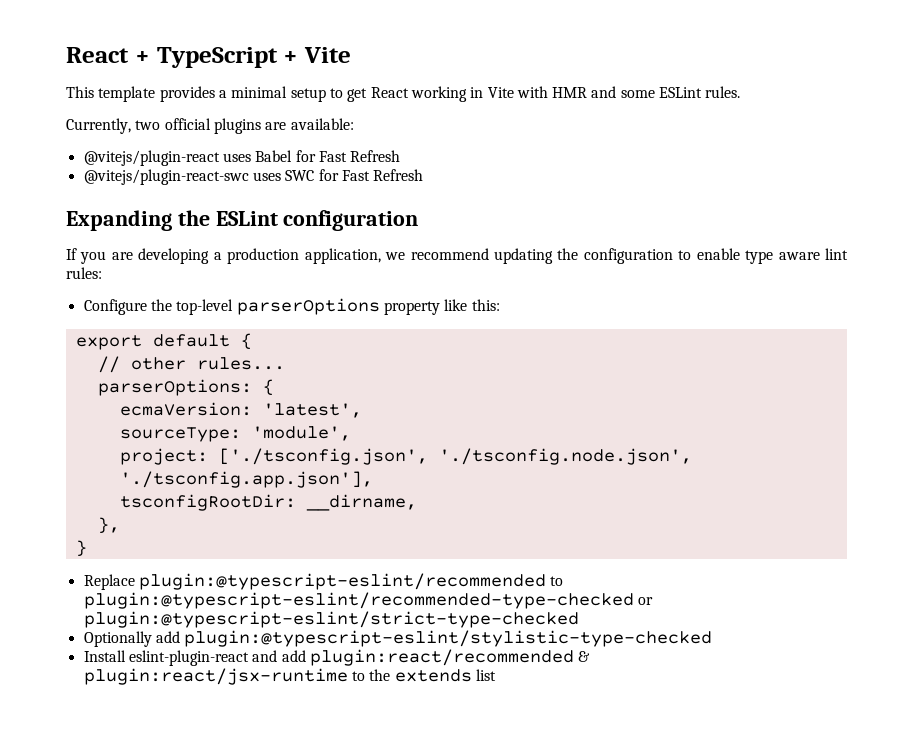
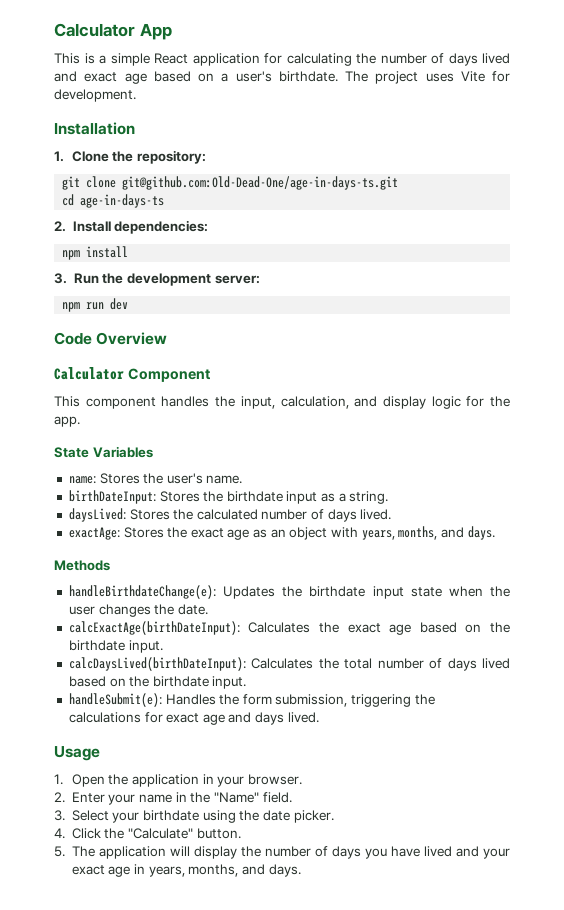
[66,47,351,68] [66,86,741,102] [66,118,354,134] [83,150,401,166] [83,169,424,185] [66,210,419,231] [66,248,848,264] [66,267,102,279] [83,298,500,315] [75,333,252,350] [97,356,285,373] [97,379,274,396] [119,402,362,418] [119,426,351,442] [119,448,692,465] [119,471,373,488] [119,494,417,511] [97,517,120,534] [75,540,87,557] [83,573,564,590] [83,592,653,609] [83,611,579,628] [83,630,713,647] [83,649,591,666] [83,668,496,685] React + TypeScript + Vite // This template provides a minimal setup to get React working in Vite with HMR and some ESLint rules. // Currently, two official plugins are available: // @vitejs/plugin-react uses Babel for Fast Refresh // @vitejs/plugin-react-swc uses SWC for Fast Refresh // Expanding the ESLint configuration // If you are developing a production application, we recommend updating the configuration to enable type aware lint rules: // Configure the top-level parserOptions property like this: // export default { // // other rules... // parserOptions: { // ecmaVersion: 'latest', // sourceType: 'module', // project: ['./tsconfig.json', './tsconfig.node.json', './tsconfig.app.json'], // tsconfigRootDir: __dirname, // }, // } // Replace plugin:@typescript-eslint/recommended to plugin:@typescript-eslint/recommended-type-checked or plugin:@typescript-eslint/strict-type-checked // Optionally add plugin:@typescript-eslint/stylistic-type-checked // Install eslint-plugin-react and add plugin:react/recommended & plugin:react/jsx-runtime to the extends list -> [54,23,172,40] [54,53,510,66] [54,71,510,84] [54,89,136,102] [54,122,135,135] [54,150,207,164] [62,176,399,190] [62,194,165,208] [54,220,209,234] [62,246,129,260] [54,273,260,286] [62,298,129,312] [54,332,168,345] [54,367,210,382] [54,396,510,409] [54,416,80,427] [54,446,153,458] [68,473,243,484] [68,490,389,504] [68,508,392,522] [68,526,495,540] [54,560,110,571] [68,585,510,599] [68,604,208,617] [68,621,511,635] [68,640,163,653] [68,657,510,671] [68,676,247,689] [68,693,435,707] [68,712,319,725] [54,746,100,761] [54,774,303,787] [54,792,292,805] [54,810,334,823] [54,828,241,839] [54,846,510,859] [71,864,301,877] Calculator App // This is a simple React application for calculating the number of days lived and exact age based on a user's birthdate. The project uses Vite for development. // Installation // 1. Clone the repository: // git clone git@github.com:Old-Dead-One/age-in-days-ts.git // cd age-in-days-ts // 2. Install dependencies: // npm install // 3. Run the development server: // npm run dev // Code Overview // Calculator Component // This component handles the input, calculation, and display logic for the app. // State Variables // name: Stores the user's name. // birthDateInput: Stores the birthdate input as a string. // daysLived: Stores the calculated number of days lived. // exactAge: Stores the exact age as an object with years, months, and days. // Methods // handleBirthdateChange(e): Updates the birthdate input state when the user changes the date. // calcExactAge(birthDateInput): Calculates the exact age based on the birthdate input. // calcDaysLived(birthDateInput): Calculates the total number of days lived based on the birthdate input. // handleSubmit(e): Handles the form submission, triggering the calculations for exact age and days lived. // Usage // 1. Open the application in your browser. // 2. Enter your name in the "Name" field. // 3. Select your birthdate using the date picker. // 4. Click the "Calculate" button. // 5. The application will display the number of days you have lived and your exact age in years, months, and days.

